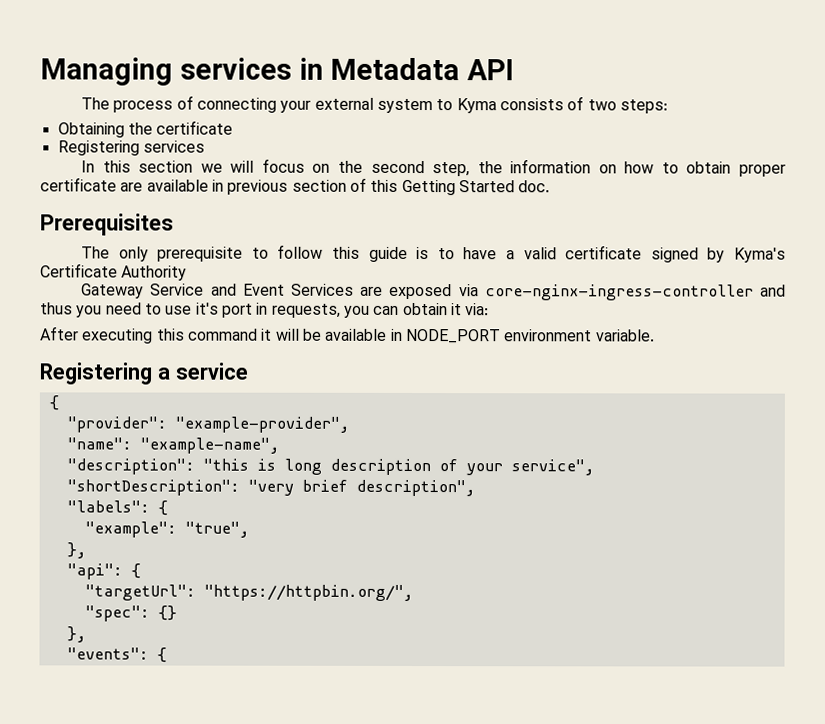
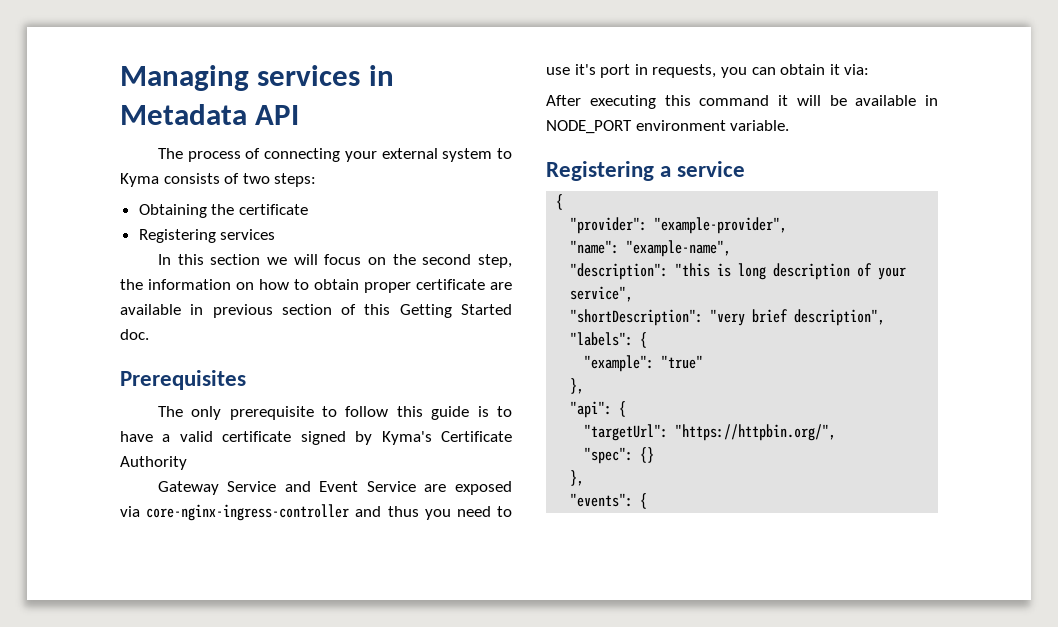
[290,283,354,296] Services -> [366,481,416,492] Service
[184,521,250,538] "true", -> [661,355,704,369] "true"

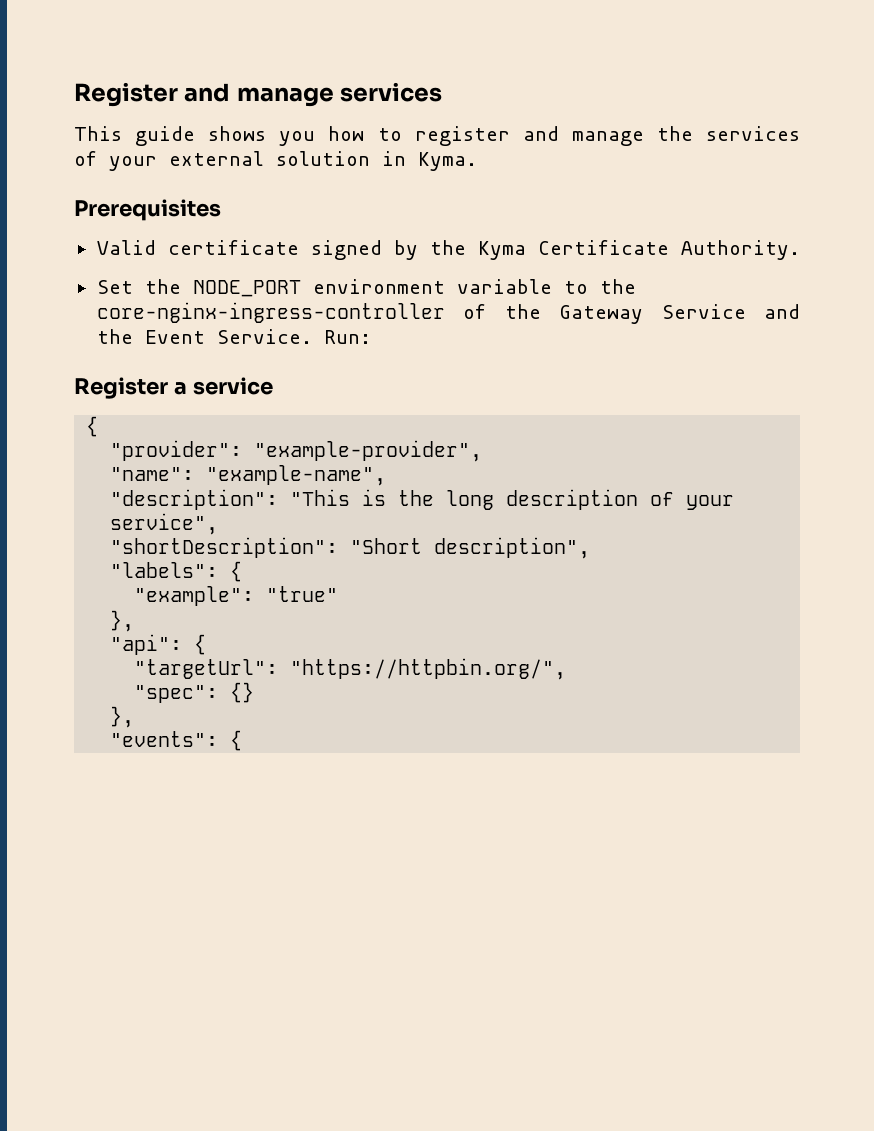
[120,65,394,91] [120,104,300,125] [157,148,512,162] [120,173,317,187] [138,204,308,218] [138,229,276,243] [157,254,512,268] [120,279,512,293] [120,304,512,318] [120,329,149,340] [120,370,246,390] [157,406,512,420] [120,431,512,445] [120,456,187,470] [157,481,512,495] [120,504,512,521] [546,64,870,78] [546,95,938,109] [546,120,790,134] [546,161,654,181] Managing services in Metadata API // The process of connecting your external system to Kyma consists of two steps: // Obtaining the certificate // Registering services // In this section we will focus on the second step, the information on how to obtain proper certificate are available in previous section of this Getting Started doc. // Prerequisites // The only prerequisite to follow this guide is to have a valid certificate signed by Kyma's Certificate Authority // Gateway Service and Event Service are exposed via core-nginx-ingress-controller and thus you need to use it's port in requests, you can obtain it via: // After executing this command it will be available in NODE_PORT environment variable. // Registering -> [74,82,443,107] [74,126,801,146] [74,151,477,171] [74,199,221,221] [96,240,800,260] [96,279,636,297] [96,302,800,324] [96,329,371,344] [74,377,168,399] Register and manage services // This guide shows you how to register and manage the services of your external solution in Kyma. // Prerequisites // Valid certificate signed by the Kyma Certificate Authority. // Set the NODE_PORT environment variable to the core-nginx-ingress-controller of the Gateway Service and the Event Service. Run: // Register
[675,263,732,277] "this is -> [290,489,435,506] "This is the
[710,309,789,326] "very brief -> [350,538,423,554] "Short

